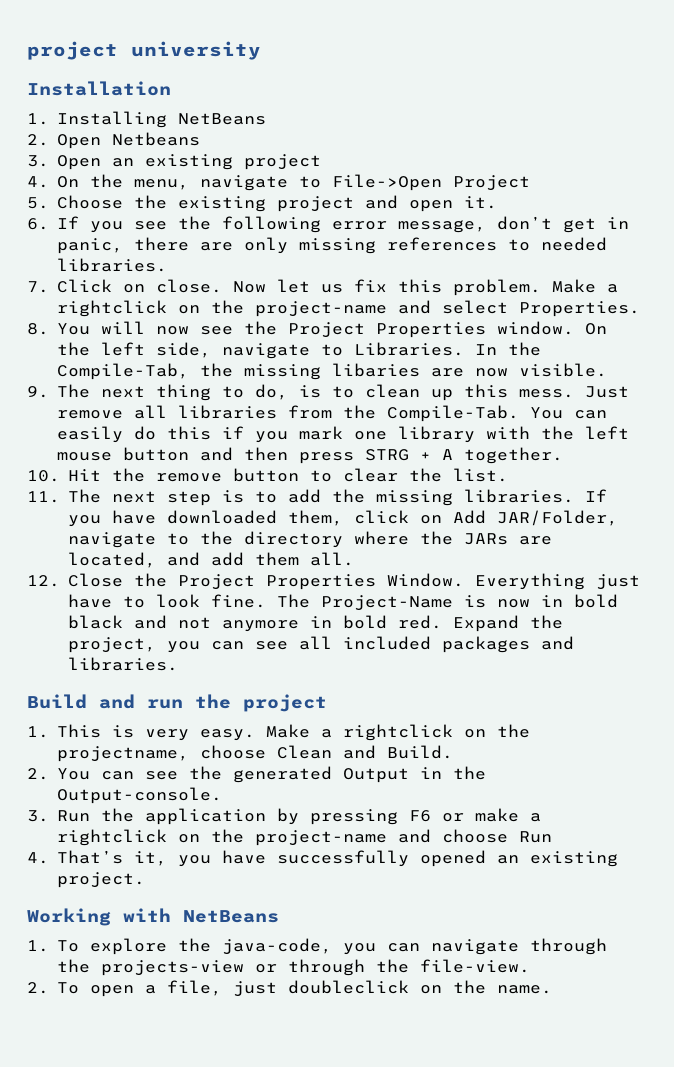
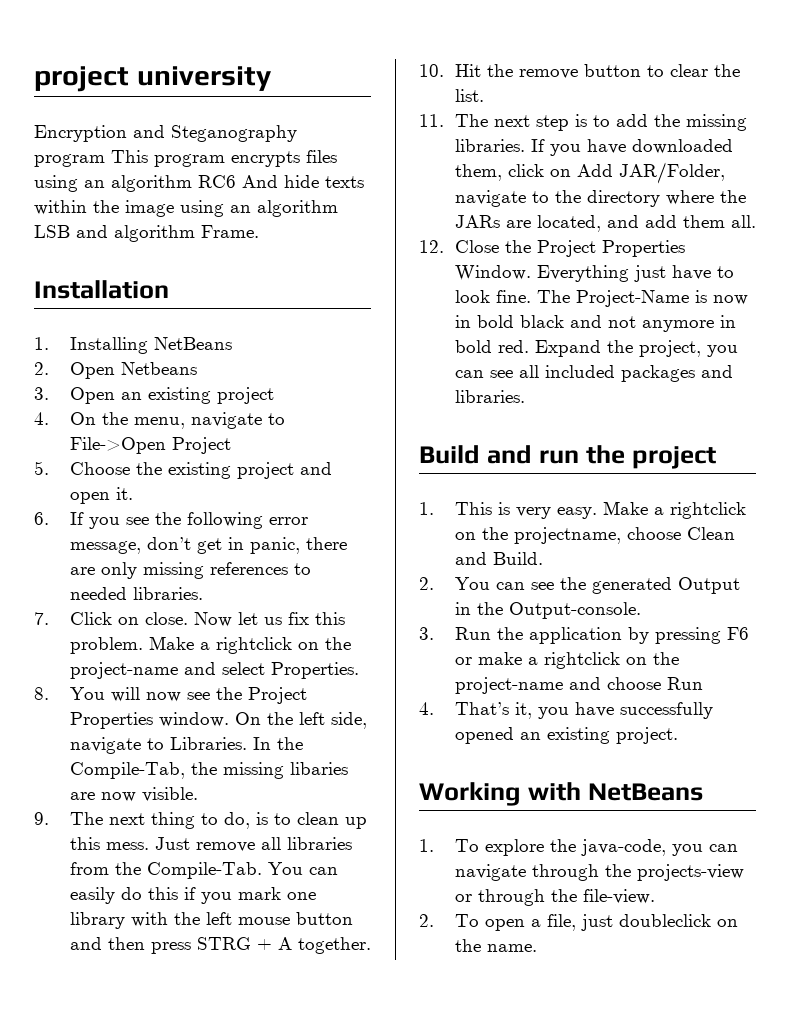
(261, 50) none -> [34,125,297,142] [34,150,337,167] [34,175,364,192] [34,200,338,217] [34,225,259,242] // Encryption and Steganography program This program encrypts files using an algorithm RC6 And hide texts within the image using an algorithm LSB and algorithm Frame.

